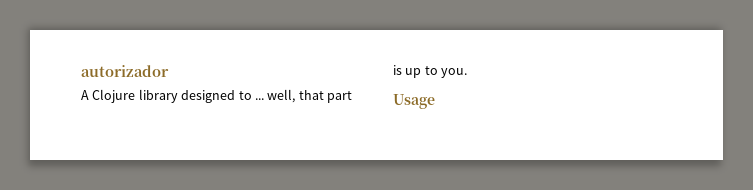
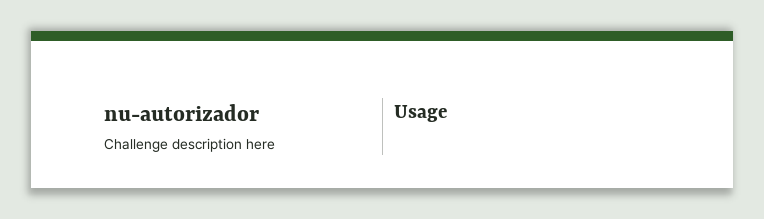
[81,65,169,77] [81,89,352,103] [393,65,468,78] autorizador // A Clojure library designed to ... well, that part is up to you. -> [104,104,259,121] [104,138,275,152] nu-autorizador // Challenge description here

